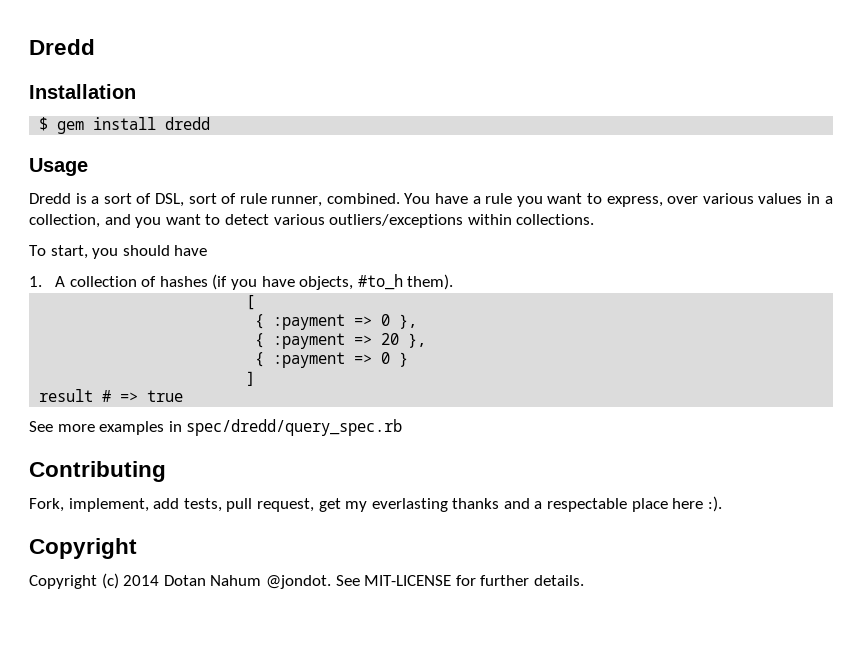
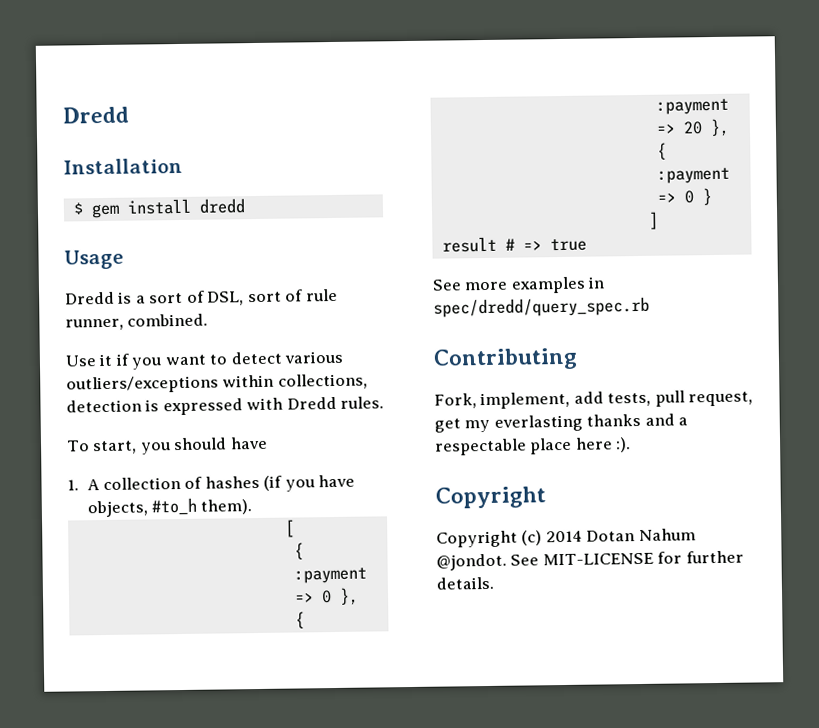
[404,193,833,207] [29,214,131,228] You have a rule you want to express, over various values in a collection, and -> [65,353,129,367] // Use it if
[516,214,595,225] collections. -> [277,373,368,390] [66,396,385,416] collections, detection is expressed with Dredd rules.

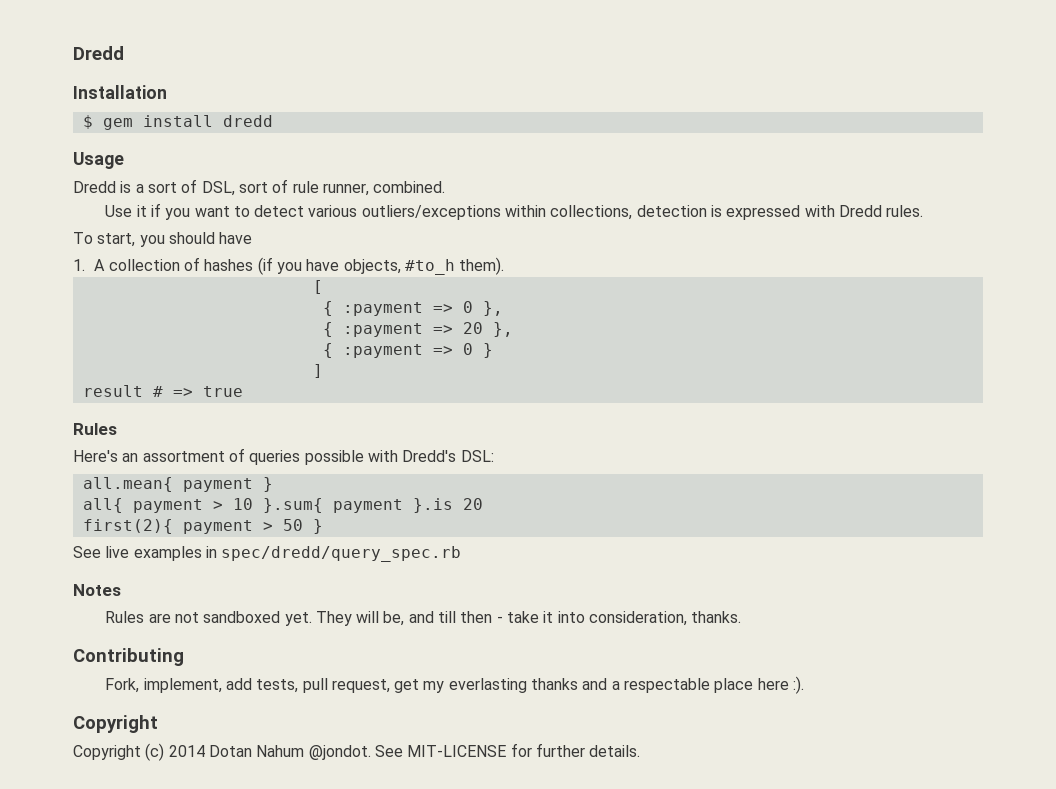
[432,279,509,291] // See more -> [73,423,117,435] [73,448,494,465] [82,477,273,492] [82,498,483,513] [82,519,323,534] [73,546,130,558] // Rules // Here's an assortment of queries possible with Dredd's DSL: // all.mean{ payment } // all{ payment > 10 }.sum{ payment }.is 20 // first(2){ payment > 50 } // See live
(650, 307) none -> [73,584,121,596] [105,611,742,626] // Notes // Rules are not sandboxed yet. They will be, and till then - take it into consideration, thanks.

